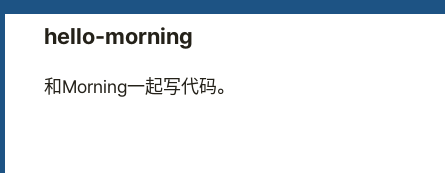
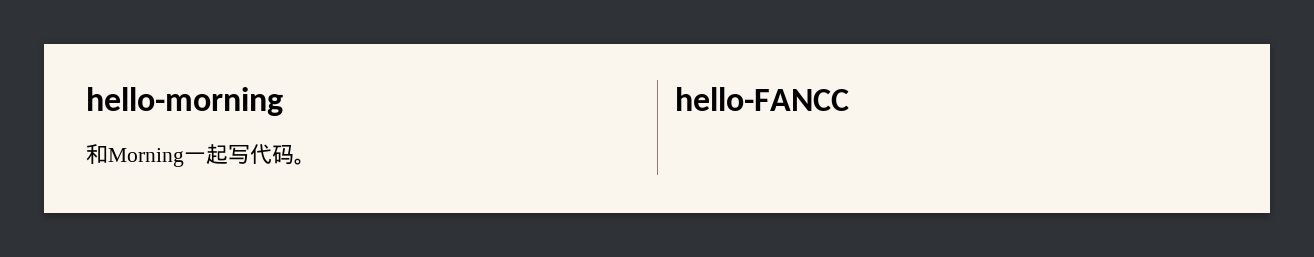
(234, 91) none -> [675,87,849,111] // hello-FANCC

